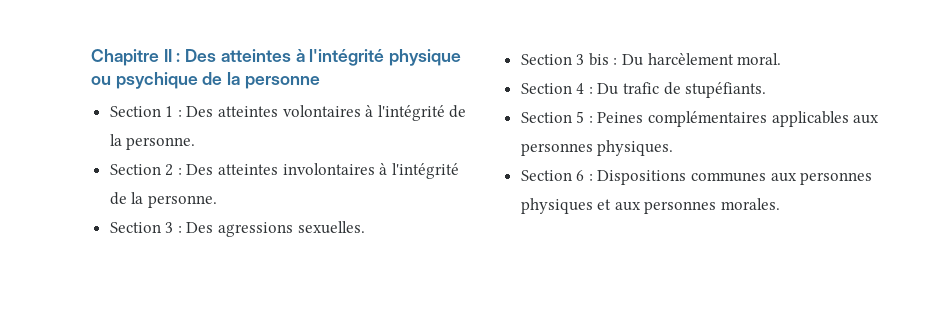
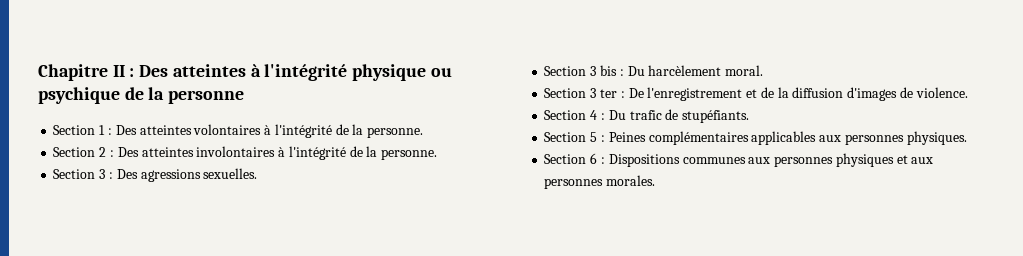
(782, 59) none -> [544,87,968,101] // Section 3 ter : De l'enregistrement et de la diffusion d'images de violence.

